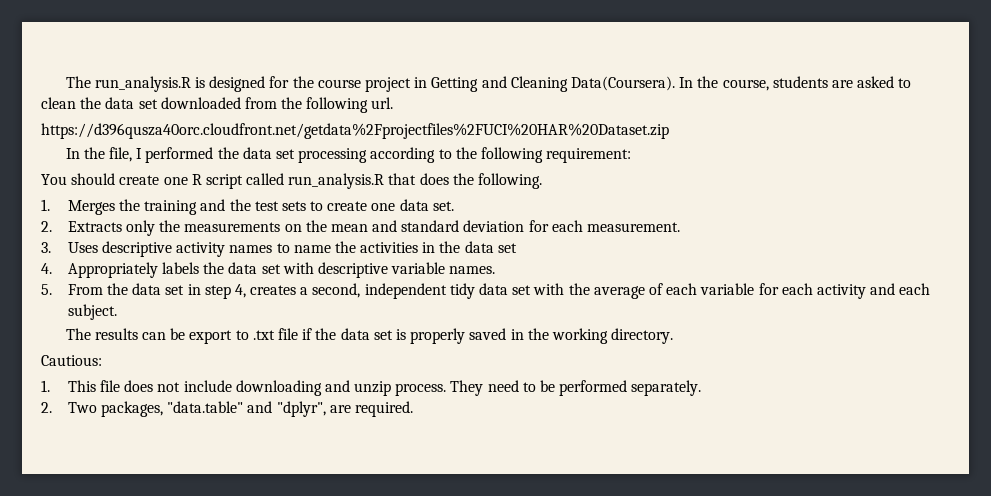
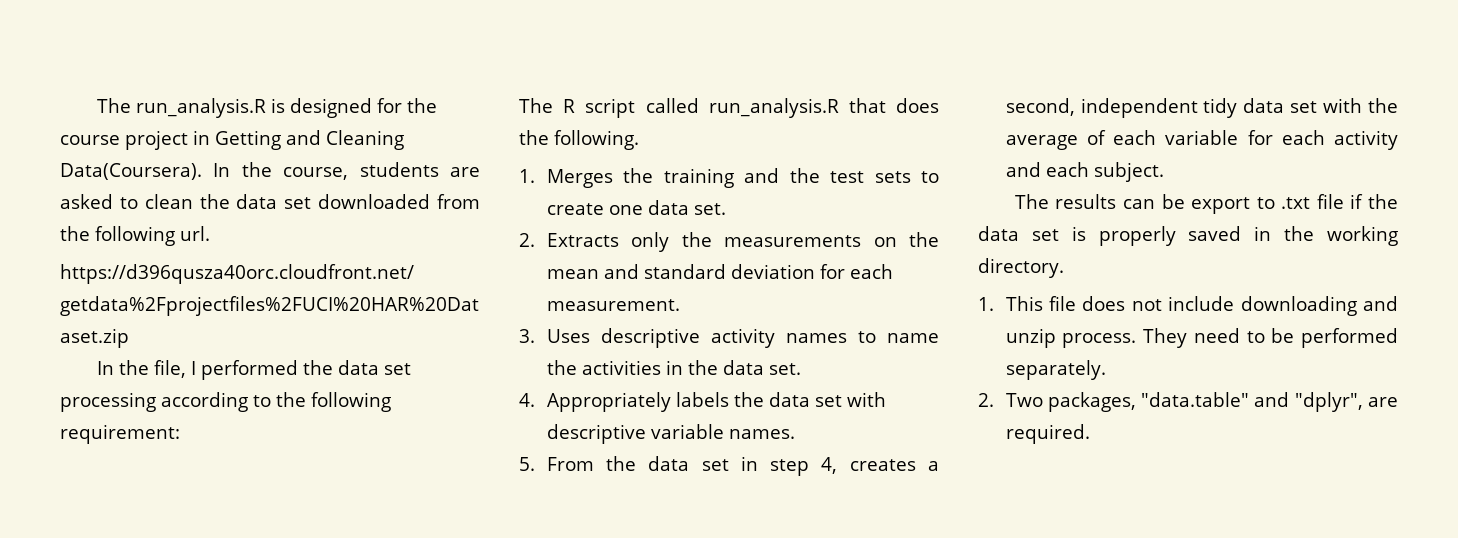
[41,173,188,185] You should create one -> [519,98,553,113] The
[497,243,517,253] set -> [768,363,801,375] set.
[41,355,102,366] // Cautious: -> (1064, 268) none

